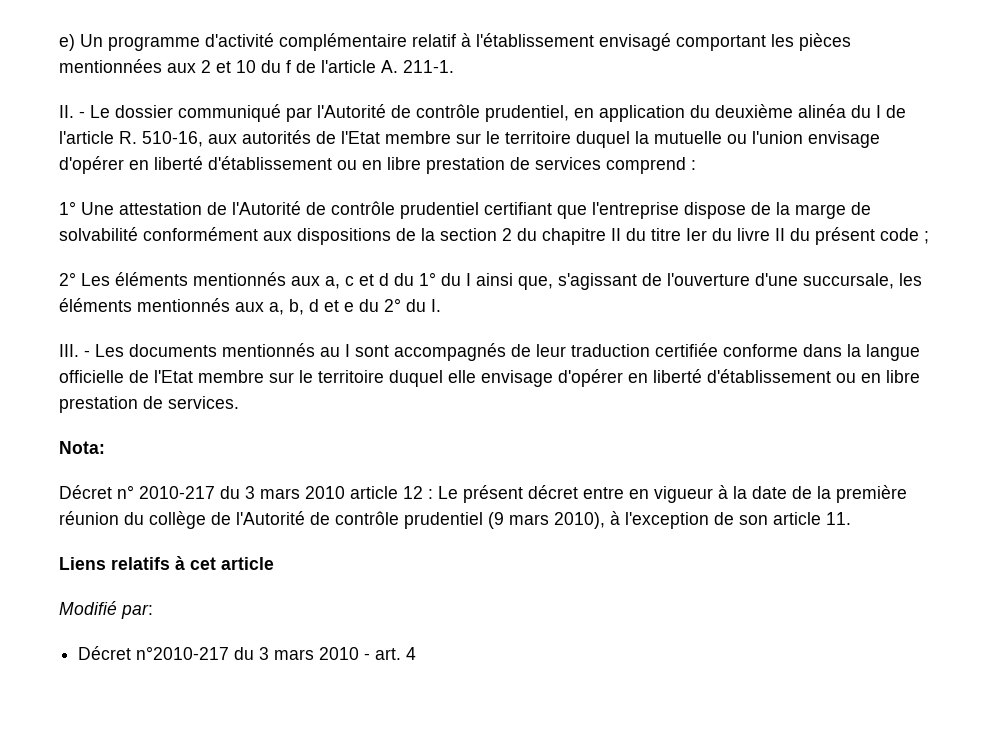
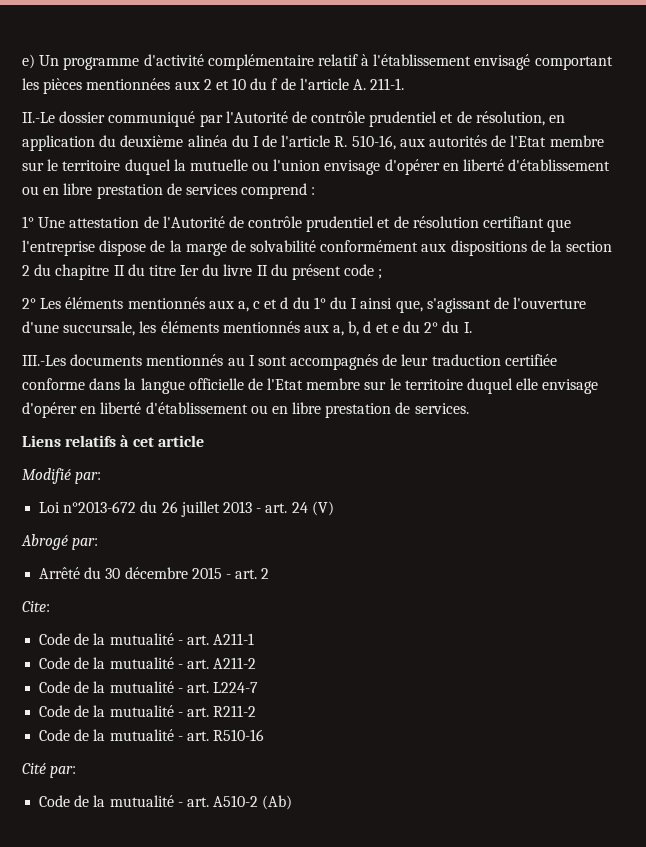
[59,105,110,118] II. - Le -> [22,112,55,123] II.-Le
[485,105,569,122] prudentiel, -> [369,111,545,127] prudentiel et de résolution,
(479, 210) none -> [377,216,479,228] et de résolution
[59,344,124,357] III. - Les -> [22,355,66,366] III.-Les
[59,441,105,454] [59,485,907,503] [59,511,851,529] // Nota: // Décret n° 2010-217 du 3 mars 2010 article 12 : Le présent décret entre en vigueur à la date de la première réunion du collège de l'Autorité de contrôle prudentiel (9 mars 2010), à l'exception de son article 11. -> (469, 408) none
[78,646,417,660] Décret n°2010-217 du 3 mars 2010 - art. 4 -> [39,501,334,517] [21,534,99,550] [39,567,270,579] [22,601,50,612] [39,633,255,645] [39,657,257,669] [39,681,259,693] [39,705,257,717] [39,729,265,741] [22,763,77,778] [39,795,293,810] Loi n°2013-672 du 26 juillet 2013 - art. 24 (V) // Abrogé par: // Arrêté du 30 décembre 2015 - art. 2 // Cite: // Code de la mutualité - art. A211-1 // Code de la mutualité - art. A211-2 // Code de la mutualité - art. L224-7 // Code de la mutualité - art. R211-2 // Code de la mutualité - art. R510-16 // Cité par: // Code de la mutualité - art. A510-2 (Ab)

